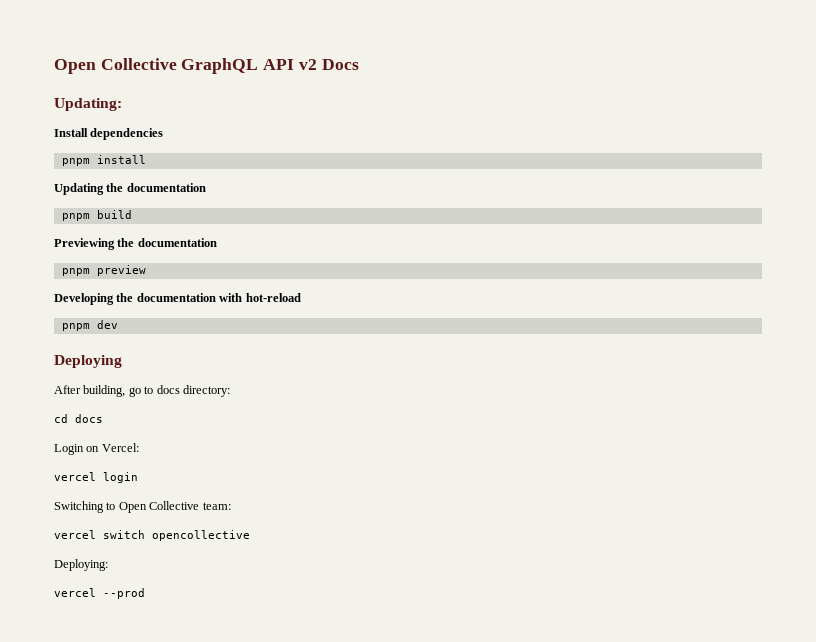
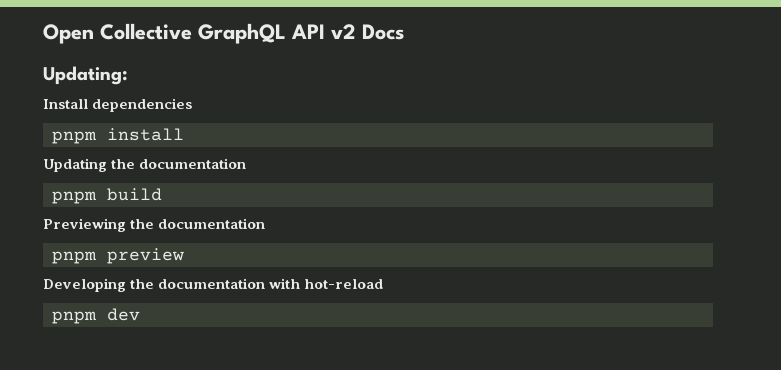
[54,355,122,368] [54,385,230,397] [54,414,103,423] [54,443,139,455] [54,472,138,483] [54,501,231,513] [54,530,250,541] [54,559,108,571] [54,588,145,599] // Deploying // After building, go to docs directory: // cd docs // Login on Vercel: // vercel login // Switching to Open Collective team: // vercel switch opencollective // Deploying: // vercel --prod -> (140, 314) none

